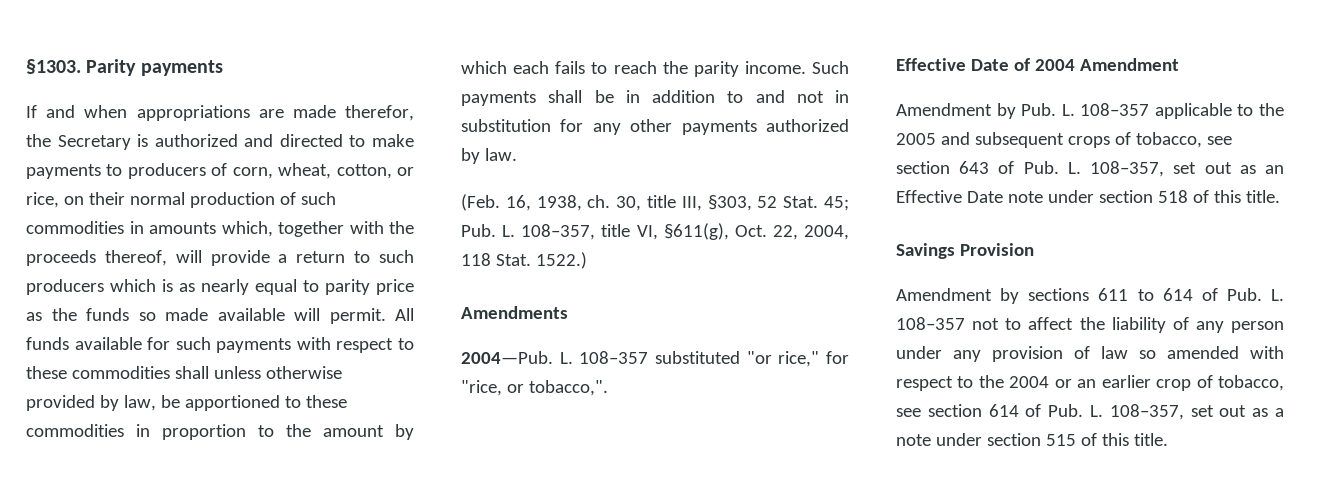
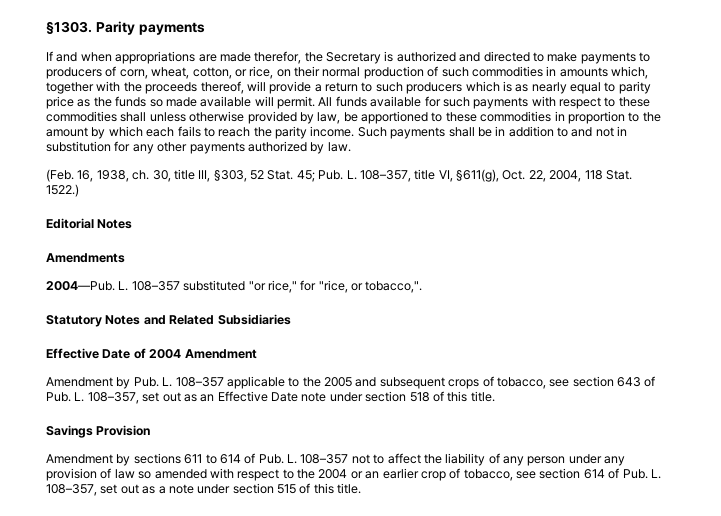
(587, 260) none -> [46,218,133,229] // Editorial Notes
(608, 388) none -> [46,314,291,327] // Statutory Notes and Related Subsidiaries

